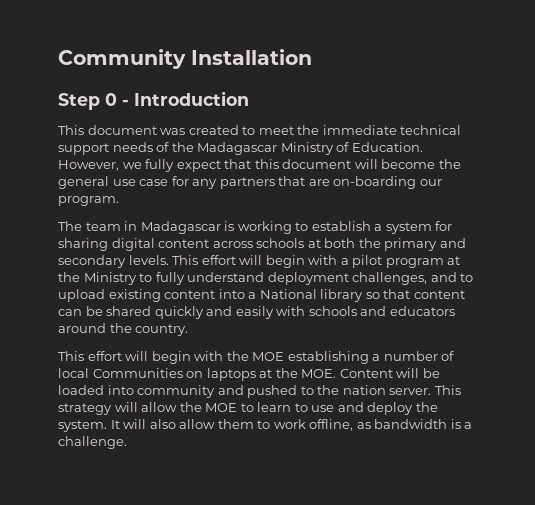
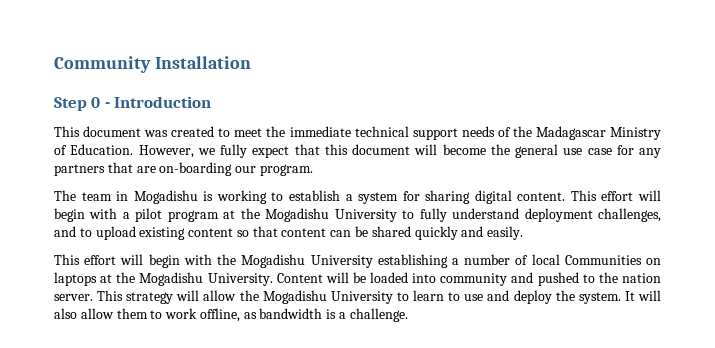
[140,221,221,234] Madagascar -> [133,190,198,204] Mogadishu
[158,238,466,251] [58,255,169,268] content across schools at both the primary and secondary levels. -> [517,192,566,201] content.
[83,272,137,285] Ministry -> [265,208,397,222] Mogadishu University
[218,289,364,302] into a National library -> (234, 232) none
[235,306,455,319] [58,323,189,336] easily with schools and educators around the country. -> [487,226,524,240] easily.
[252,352,285,361] MOE -> [241,254,373,268] Mogadishu University
[301,369,337,378] MOE. -> [139,272,273,286] Mogadishu University.
[205,403,238,412] MOE -> [262,290,393,304] Mogadishu University

